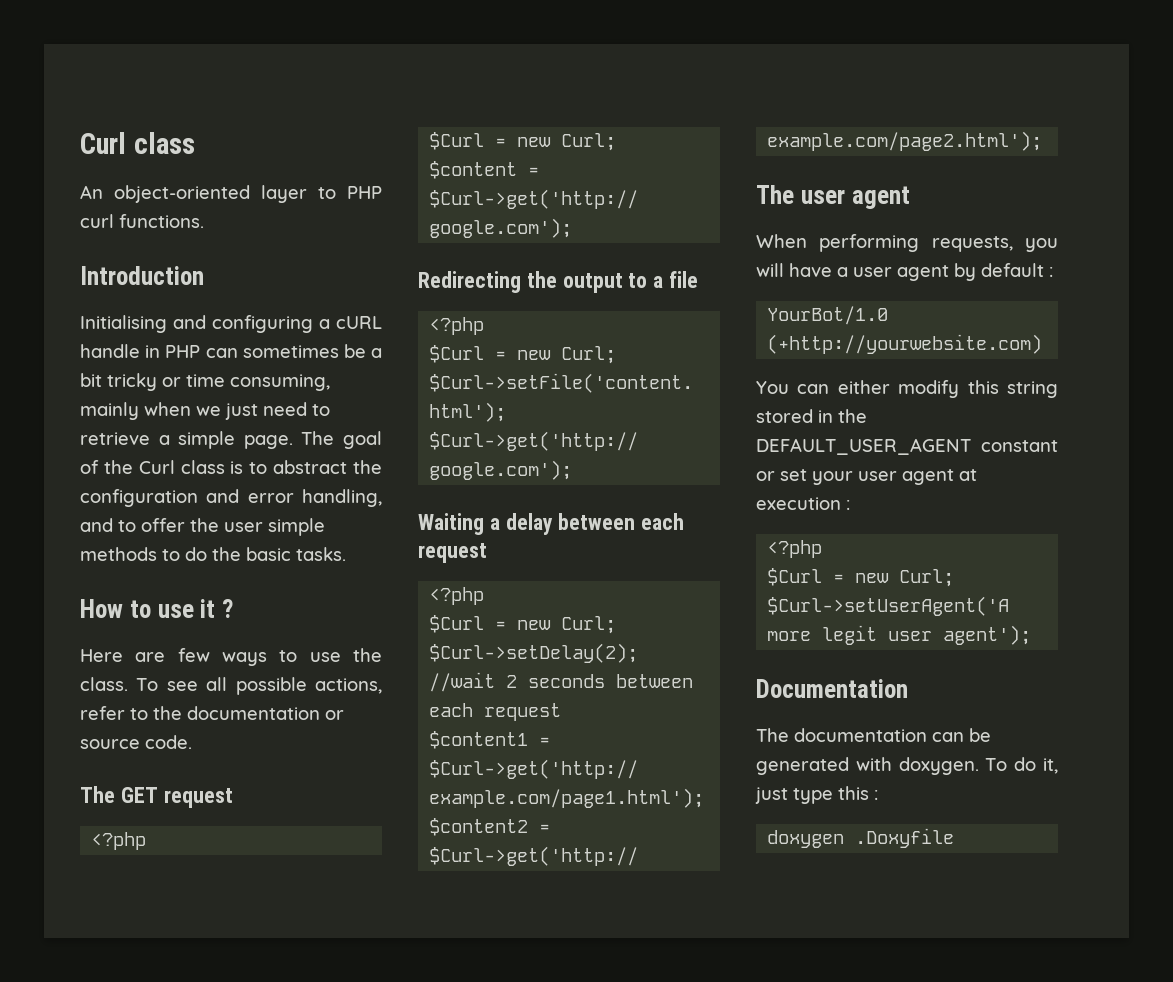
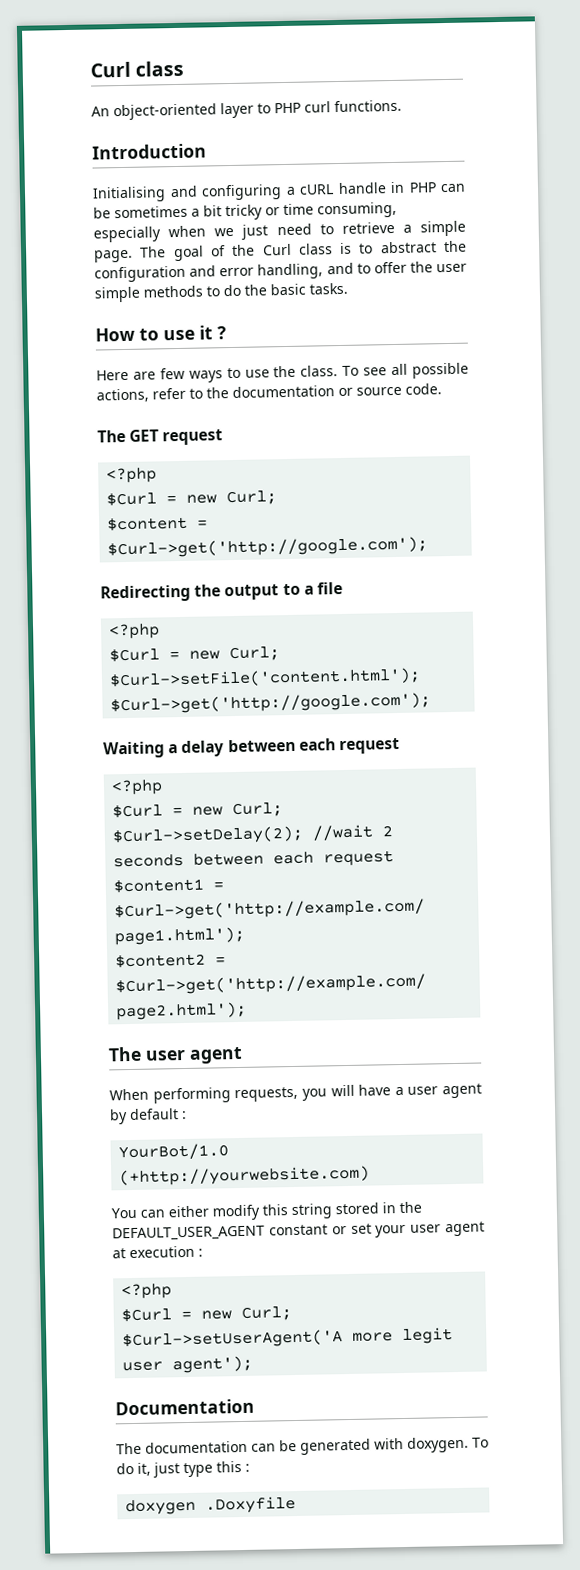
[242,344,366,358] sometimes be -> [93,205,188,219] be sometimes
[80,402,139,420] mainly -> [93,226,161,243] especially

